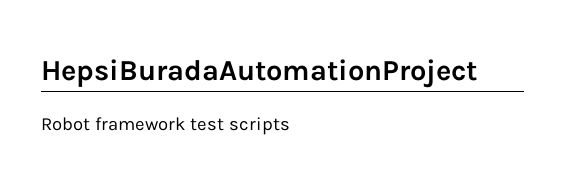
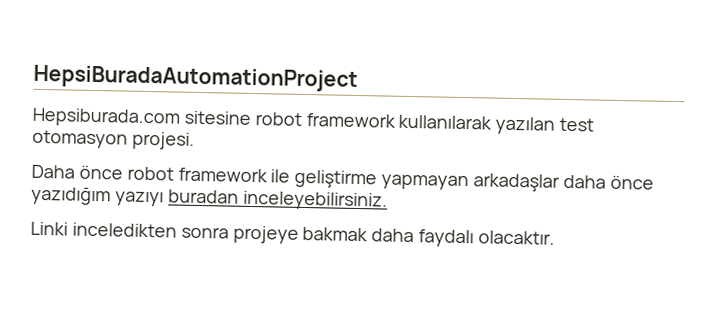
[41,117,290,135] Robot framework test scripts -> [32,107,595,135] [32,129,195,150] [31,164,654,192] [31,185,388,211] [30,221,556,248] Hepsiburada.com sitesine robot framework kullanılarak yazılan test otomasyon projesi. // Daha önce robot framework ile geliştirme yapmayan arkadaşlar daha önce yazıdığım yazıyı buradan inceleyebilirsiniz. // Linki inceledikten sonra projeye bakmak daha faydalı olacaktır.

